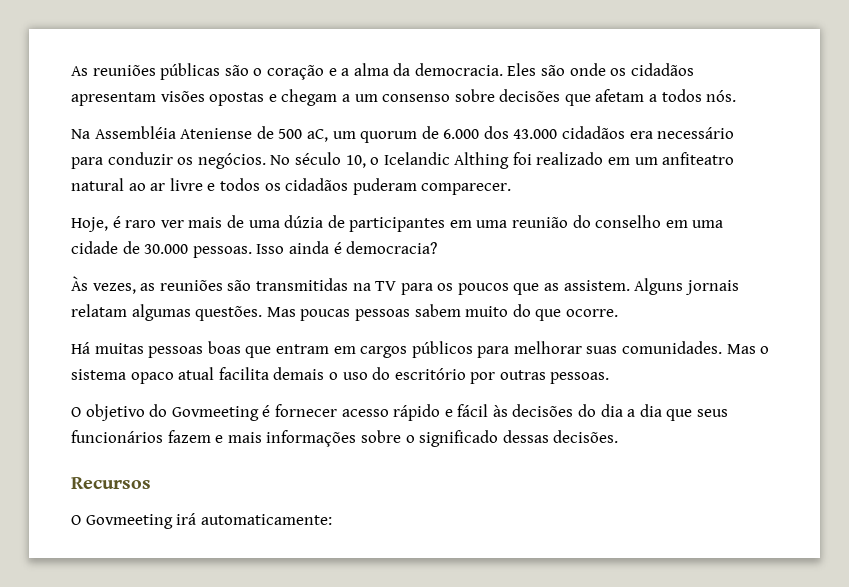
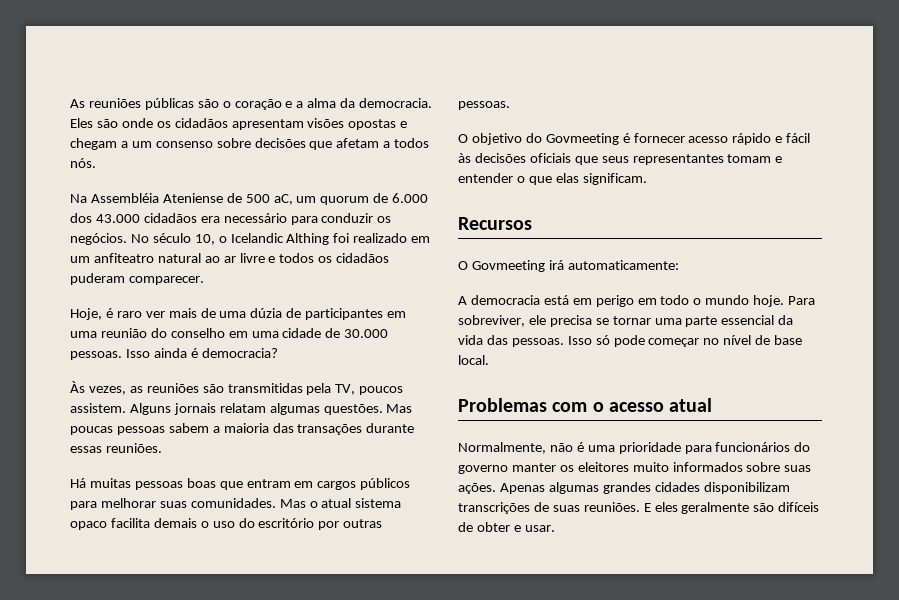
[352,281,560,295] na TV para os poucos que as -> [306,383,404,395] pela TV, poucos
[465,304,618,321] muito do que ocorre. -> [212,423,415,435] [70,443,162,453] a maioria das transações durante essas reuniões.
(770, 350) none -> [321,498,352,508] atual
[178,367,215,380] atual -> (107, 525) none
[578,404,729,421] [71,430,619,447] do dia a dia que seus funcionários fazem e mais informações sobre o significado dessas decisões. -> [529,153,783,165] [458,173,647,185] oficiais que seus representantes tomam e entender o que elas significam.
(332, 519) none -> [458,295,816,307] [458,315,794,327] [458,335,803,347] [458,355,489,365] [458,398,713,412] [458,442,811,454] [458,462,812,474] [458,482,790,494] [458,502,820,514] [458,522,555,532] // A democracia está em perigo em todo o mundo hoje. Para sobreviver, ele precisa se tornar uma parte essencial da vida das pessoas. Isso só pode começar no nível de base local. // Problemas com o acesso atual // Normalmente, não é uma prioridade para funcionários do governo manter os eleitores muito informados sobre suas ações. Apenas algumas grandes cidades disponibilizam transcrições de suas reuniões. E eles geralmente são difíceis de obter e usar.

